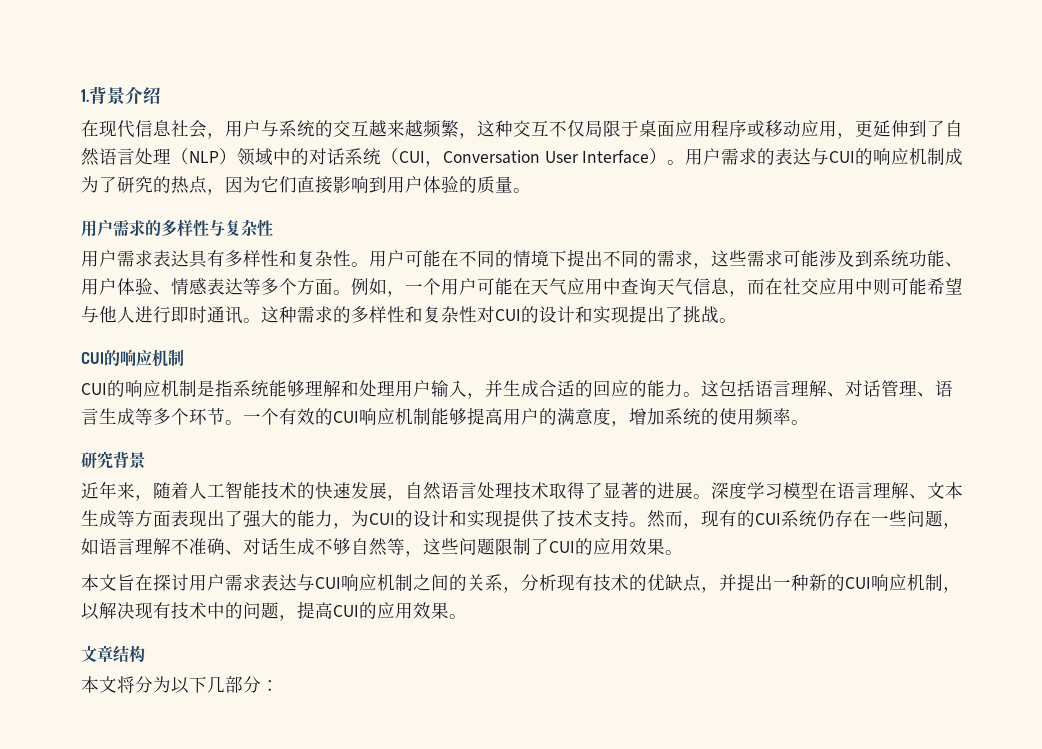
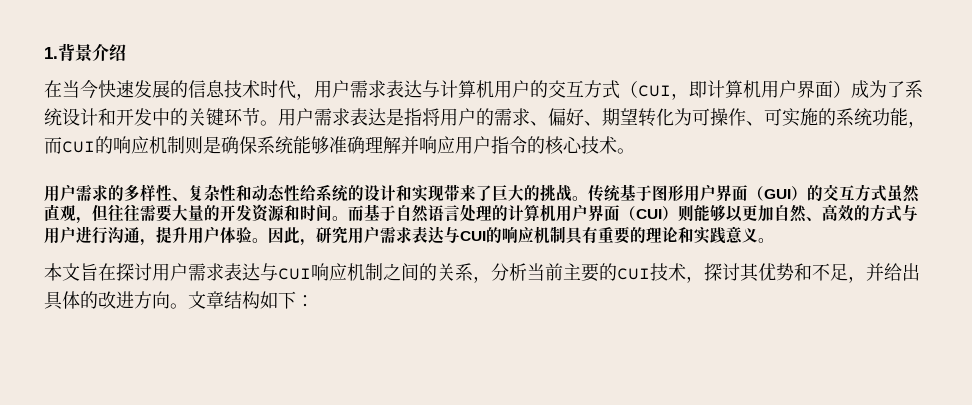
[99,120,963,139] [81,147,964,167] [81,176,513,195] 现代信息社会，用户与系统的交互越来越频繁，这种交互不仅局限于桌面应用程序或移动应用，更延伸到了自然语言处理（NLP）领域中的对话系统（CUI，Conversation User Interface）。用户需求的表达与CUI的响应机制成为了研究的热点，因为它们直接影响到用户体验的质量 -> [62,80,923,100] [44,108,926,128] [44,136,617,155] 当今快速发展的信息技术时代，用户需求表达与计算机用户的交互方式（CUI，即计算机用户界面）成为了系统设计和开发中的关键环节。用户需求表达是指将用户的需求、偏好、期望转化为可操作、可实施的系统功能，而CUI的响应机制则是确保系统能够准确理解并响应用户指令的核心技术
[209,219,273,237] [81,249,963,269] [81,277,963,297] [81,305,737,324] [81,349,184,367] [81,379,953,399] [81,407,809,427] [81,451,146,469] [81,481,963,501] [81,509,961,529] [81,538,665,557] 与复杂性 // 用户需求表达具有多样性和复杂性。用户可能在不同的情境下提出不同的需求，这些需求可能涉及到系统功能、用户体验、情感表达等多个方面。例如，一个用户可能在天气应用中查询天气信息，而在社交应用中则可能希望与他人进行即时通讯。这种需求的多样性和复杂性对CUI的设计和实现提出了挑战。 // CUI的响应机制 // CUI的响应机制是指系统能够理解和处理用户输入，并生成合适的回应的能力。这包括语言理解、对话管理、语言生成等多个环节。一个有效的CUI响应机制能够提高用户的满意度，增加系统的使用频率。 // 研究背景 // 近年来，随着人工智能技术的快速发展，自然语言处理技术取得了显著的进展。深度学习模型在语言理解、文本生成等方面表现出了强大的能力，为CUI的设计和实现提供了技术支持。然而，现有的CUI系统仍存在一些问题，如语言理解不准确、对话生成不够自然等，这些问题限制了CUI的应用效果 -> [172,184,920,202] [44,204,918,224] [44,226,758,246] 、复杂性和动态性给系统的设计和实现带来了巨大的挑战。传统基于图形用户界面（GUI）的交互方式虽然直观，但往往需要大量的开发资源和时间。而基于自然语言处理的计算机用户界面（CUI）则能够以更加自然、高效的方式与用户进行沟通，提升用户体验。因此，研究用户需求表达与CUI的响应机制具有重要的理论和实践意义
[557,573,961,593] [81,601,467,621] 现有技术的优缺点，并提出一种新的CUI响应机制，以解决现有技术中的问题，提高CUI的应用效果。 // -> [527,263,920,283] [44,291,188,310] 当前主要的CUI技术，探讨其优势和不足，并给出具体的改进方向。
[81,676,261,694] // 本文将分为以下几部分 -> [260,291,296,309] 如下

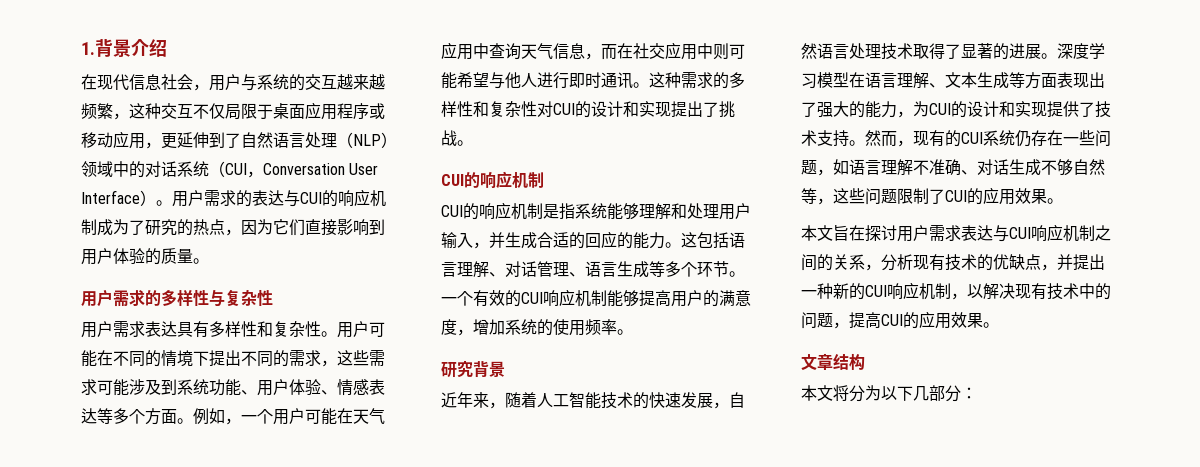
[62,80,923,100] [44,108,926,128] [44,136,617,155] 当今快速发展的信息技术时代，用户需求表达与计算机用户的交互方式（CUI，即计算机用户界面）成为了系统设计和开发中的关键环节。用户需求表达是指将用户的需求、偏好、期望转化为可操作、可实施的系统功能，而CUI的响应机制则是确保系统能够准确理解并响应用户指令的核心技术 -> [97,74,385,91] [81,102,385,120] [81,131,397,149] [81,161,379,178] [81,189,386,207] [81,219,385,236] [81,248,193,265] 现代信息社会，用户与系统的交互越来越频繁，这种交互不仅局限于桌面应用程序或移动应用，更延伸到了自然语言处理（NLP）领域中的对话系统（CUI，Conversation User Interface）。用户需求的表达与CUI的响应机制成为了研究的热点，因为它们直接影响到用户体验的质量
[172,184,920,202] [44,204,918,224] [44,226,758,246] 、复杂性和动态性给系统的设计和实现带来了巨大的挑战。传统基于图形用户界面（GUI）的交互方式虽然直观，但往往需要大量的开发资源和时间。而基于自然语言处理的计算机用户界面（CUI）则能够以更加自然、高效的方式与用户进行沟通，提升用户体验。因此，研究用户需求表达与CUI的响应机制具有重要的理论和实践意义 -> [209,289,273,307] [81,321,385,338] [81,350,385,367] [81,379,385,396] [81,408,385,425] [441,42,745,60] [441,72,745,89] [441,101,735,118] [441,130,473,147] [441,171,544,189] [441,202,751,220] [441,231,745,249] [441,261,745,278] [441,289,751,307] [441,319,633,336] [441,360,505,378] [441,392,745,409] [801,43,1105,60] [801,72,1105,89] [801,101,1111,118] [801,130,1111,147] [801,159,1105,176] [801,187,1047,205] 与复杂性 // 用户需求表达具有多样性和复杂性。用户可能在不同的情境下提出不同的需求，这些需求可能涉及到系统功能、用户体验、情感表达等多个方面。例如，一个用户可能在天气应用中查询天气信息，而在社交应用中则可能希望与他人进行即时通讯。这种需求的多样性和复杂性对CUI的设计和实现提出了挑战。 // CUI的响应机制 // CUI的响应机制是指系统能够理解和处理用户输入，并生成合适的回应的能力。这包括语言理解、对话管理、语言生成等多个环节。一个有效的CUI响应机制能够提高用户的满意度，增加系统的使用频率。 // 研究背景 // 近年来，随着人工智能技术的快速发展，自然语言处理技术取得了显著的进展。深度学习模型在语言理解、文本生成等方面表现出了强大的能力，为CUI的设计和实现提供了技术支持。然而，现有的CUI系统仍存在一些问题，如语言理解不准确、对话生成不够自然等，这些问题限制了CUI的应用效果
[527,263,920,283] [44,291,188,310] 当前主要的CUI技术，探讨其优势和不足，并给出具体的改进方向。 -> [913,254,1105,271] [801,282,1111,300] [801,311,999,329] 现有技术的优缺点，并提出一种新的CUI响应机制，以解决现有技术中的问题，提高CUI的应用效果。 //
[260,291,296,309] 如下 -> [801,385,961,402] // 本文将分为以下几部分

